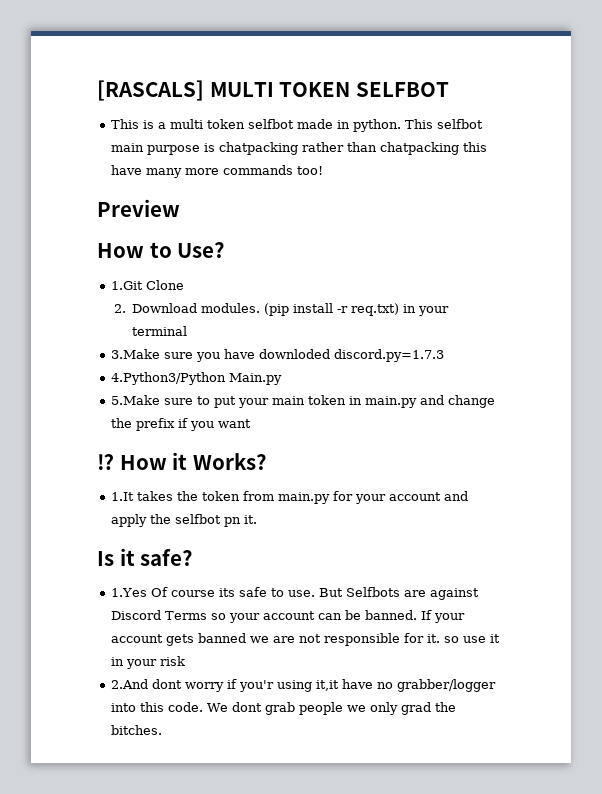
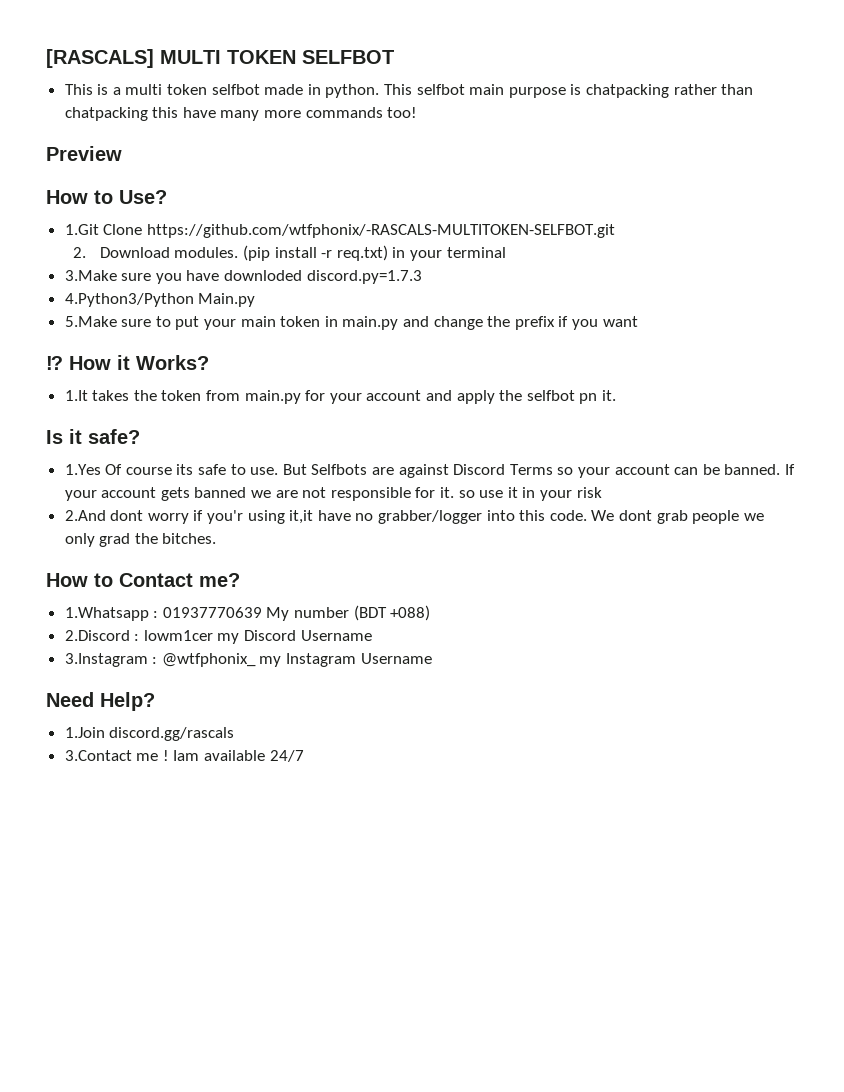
(185, 285) none -> [146,224,615,238] https://github.com/wtfphonix/-RASCALS-MULTITOKEN-SELFBOT.git
(163, 730) none -> [46,573,240,587] [64,605,431,621] [64,630,372,644] [64,653,432,667] [46,692,155,711] [64,727,235,741] [64,750,304,762] // How to Contact me? // 1.Whatsapp : 01937770639 My number (BDT +088) // 2.Discord : lowm1cer my Discord Username // 3.Instagram : @wtfphonix_ my Instagram Username // Need Help? // 1.Join discord.gg/rascals // 3.Contact me ! Iam available 24/7

